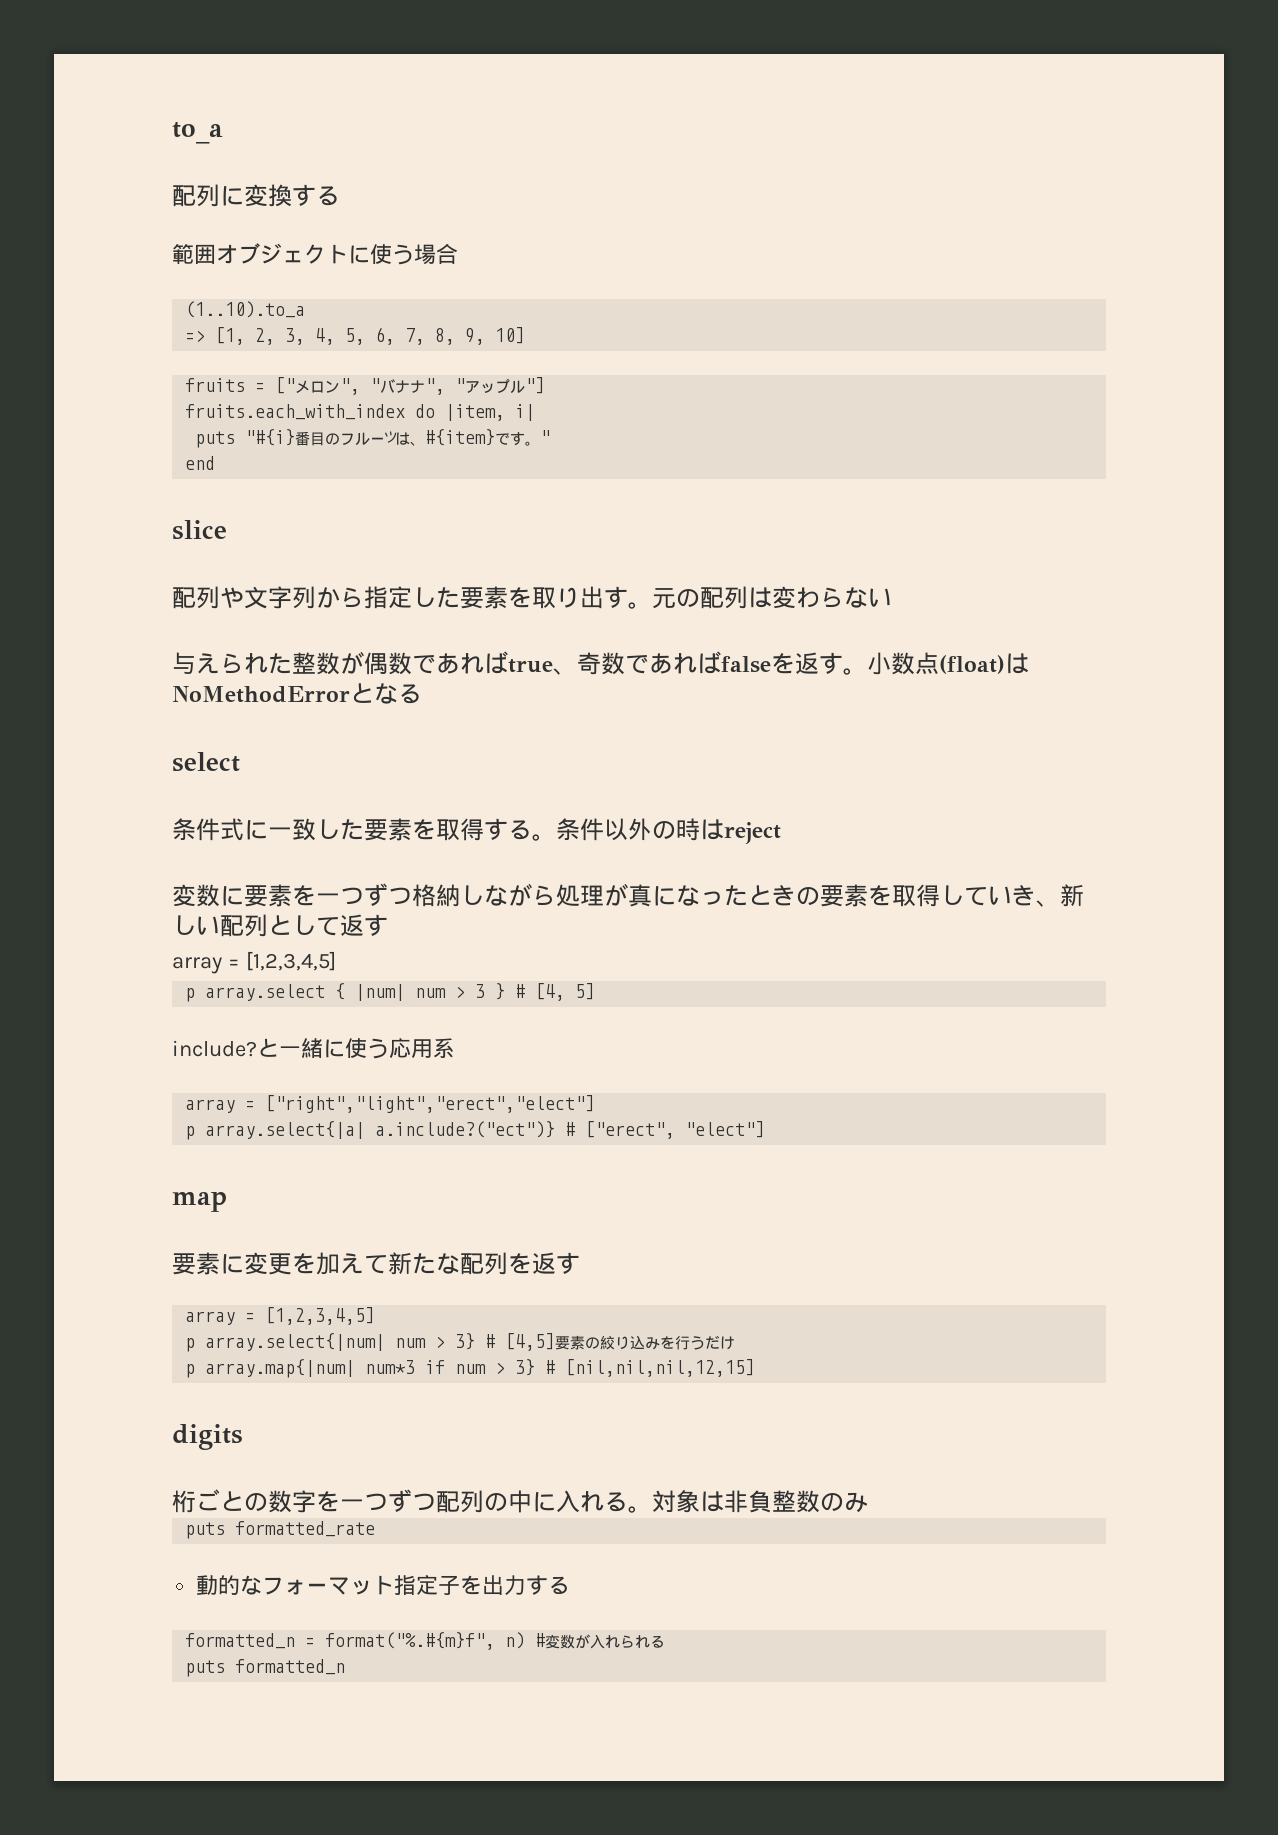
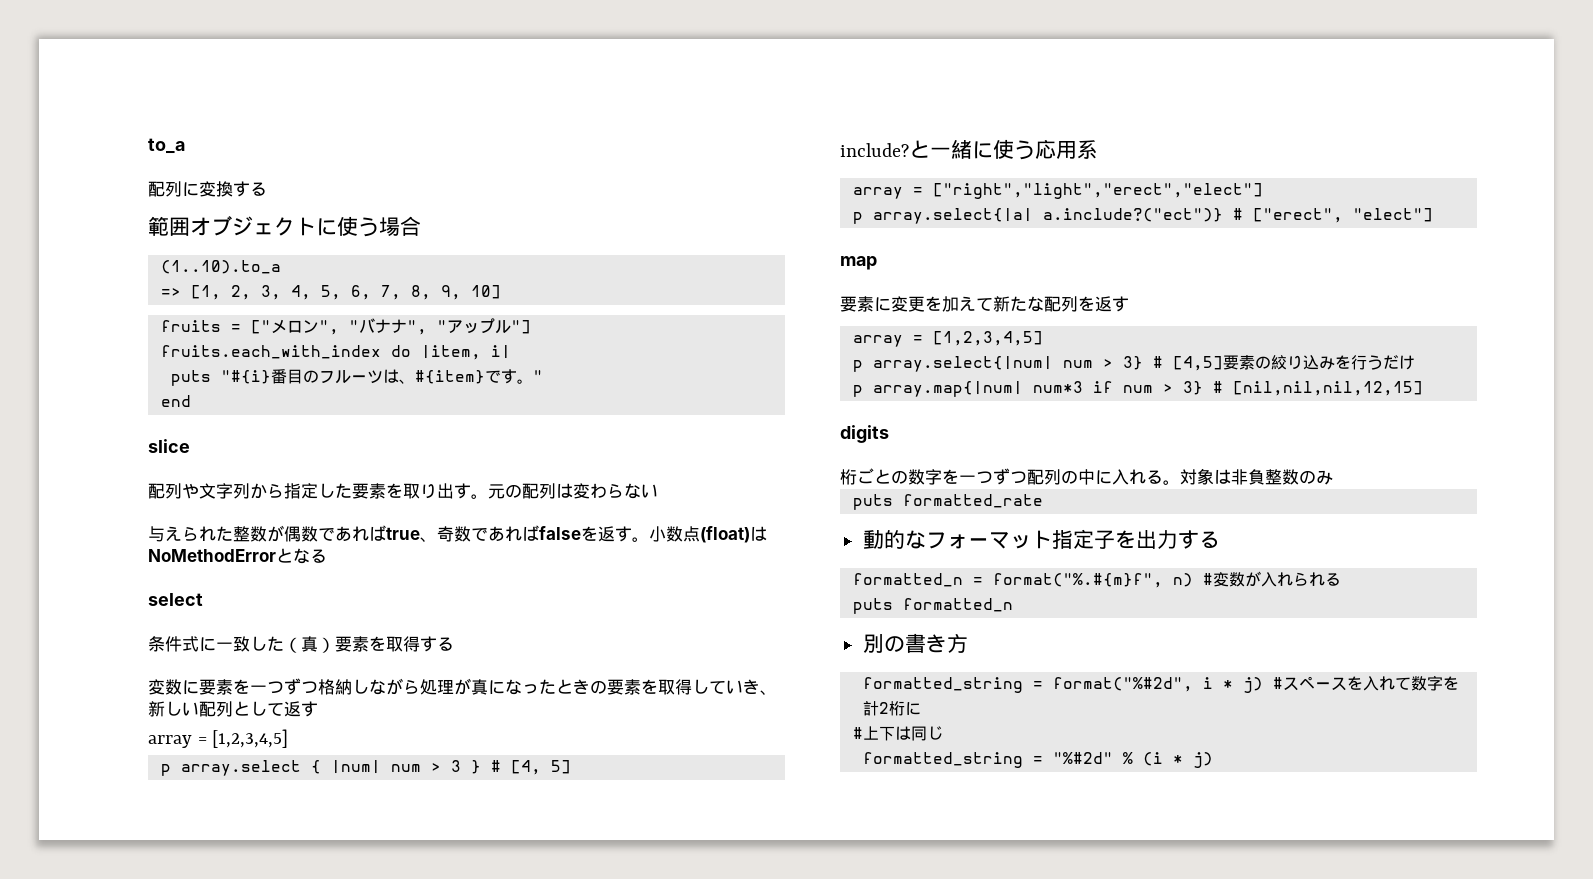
(364, 829) none -> [284,636,335,653] （真）
[532,818,781,844] 。条件以外の時はreject -> (454, 644) none
(346, 1667) none -> [863,633,969,653] [862,675,1459,693] [862,701,921,716] [852,726,943,741] [862,752,1213,768] // 別の書き方 // formatted_string = format("%#2d", i * j) #スペースを入れて数字を計2桁に // #上下は同じ // formatted_string = "%#2d" % (i * j)

